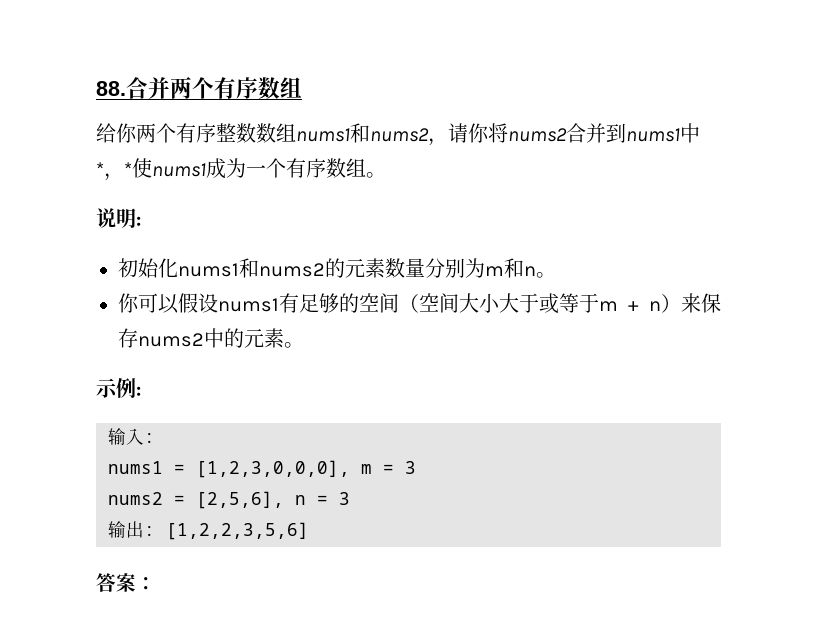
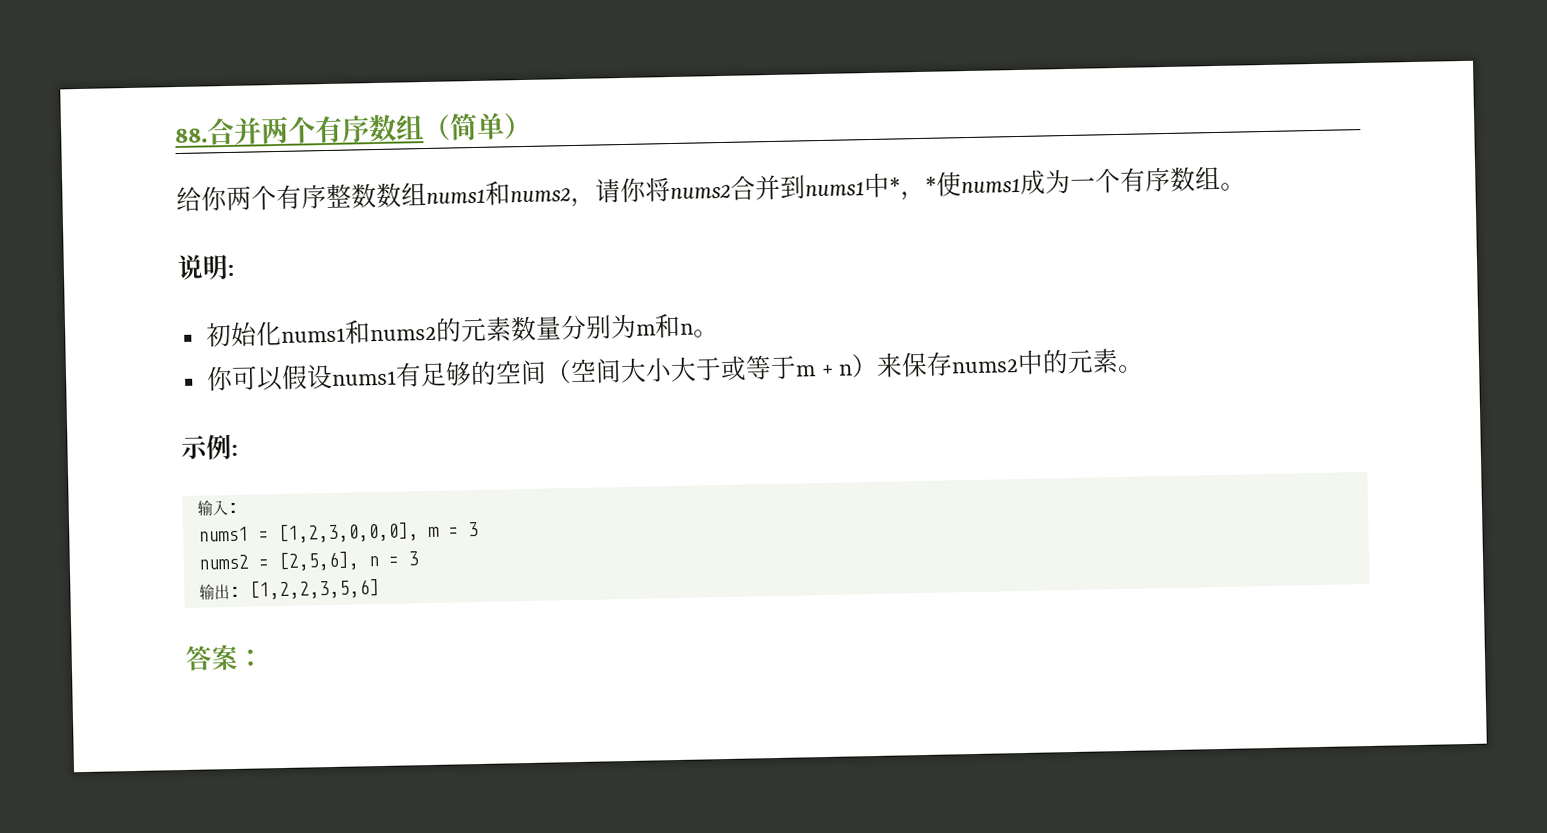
(302, 87) none -> [422,112,532,142] （简单）

